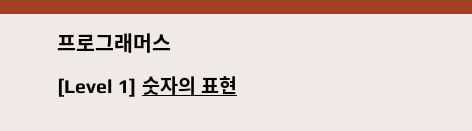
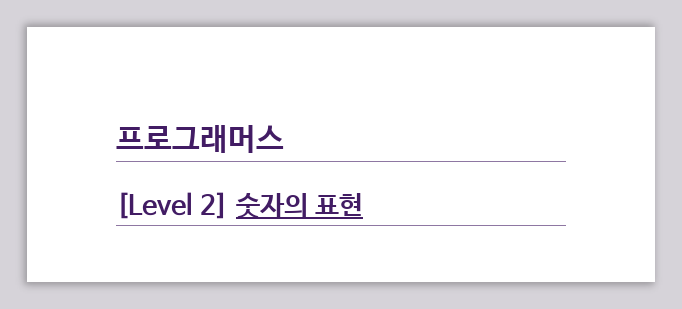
[118,78,137,97] 1] -> [200,192,229,219] 2]

